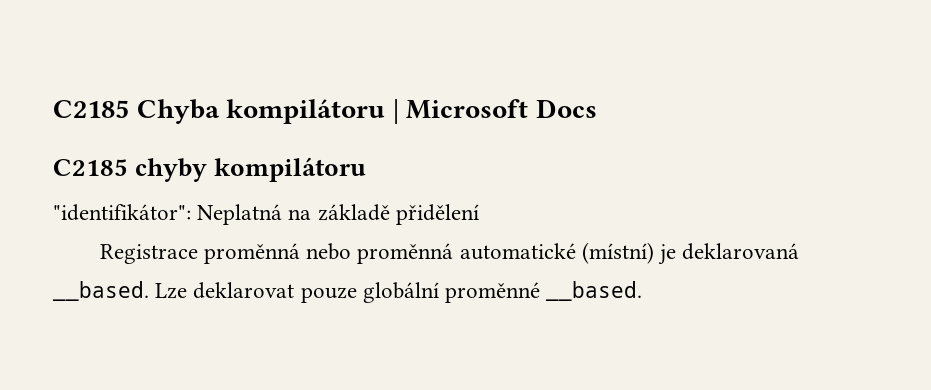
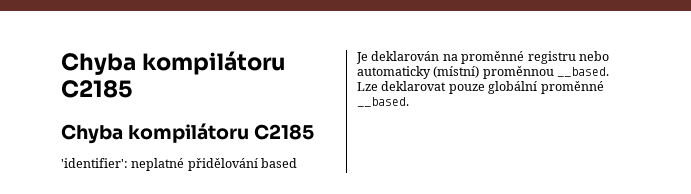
[53,99,597,124] [53,157,367,182] [53,204,479,225] [99,242,800,265] C2185 Chyba kompilátoru | Microsoft Docs // C2185 chyby kompilátoru // "identifikátor": Neplatná na základě přidělení // Registrace proměnná nebo proměnná automatické (místní) je deklarovaná -> [61,51,287,75] [61,80,132,98] [61,123,315,144] [61,158,298,171] [356,51,609,64] [357,66,554,79] Chyba kompilátoru C2185 // Chyba kompilátoru C2185 // 'identifier': neplatné přidělování based // Je deklarován na proměnné registru nebo automaticky (místní) proměnnou

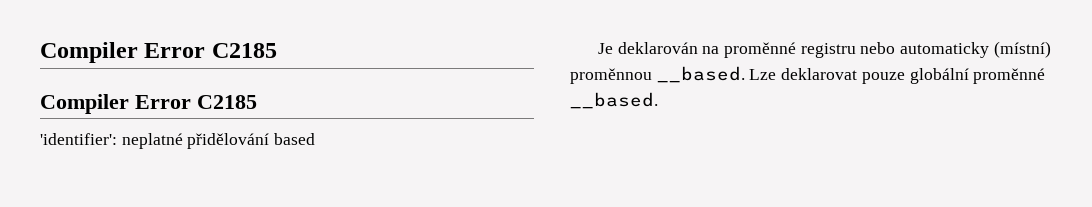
[61,51,287,75] [61,80,132,98] [61,123,250,144] Chyba kompilátoru C2185 // Chyba kompilátoru -> [40,42,277,63] [40,94,191,114] Compiler Error C2185 // Compiler Error

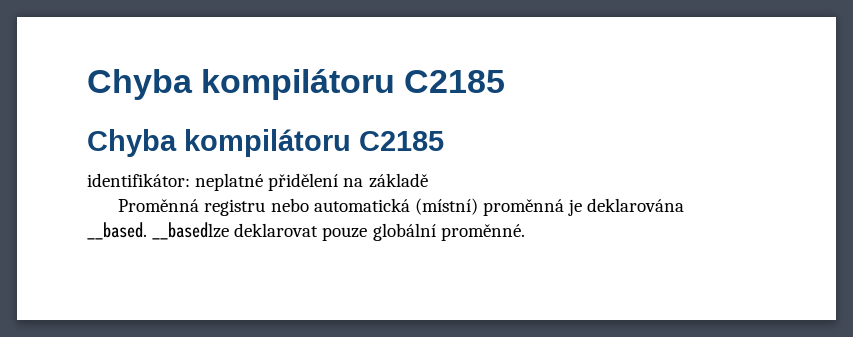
[40,42,277,63] [40,94,257,114] [40,133,316,149] [597,41,1051,58] [570,66,777,84] Compiler Error C2185 // Compiler Error C2185 // 'identifier': neplatné přidělování based // Je deklarován na proměnné registru nebo automaticky (místní) proměnnou __based. Lze -> [87,69,506,100] [87,129,444,157] [87,173,428,191] [118,198,685,216] [87,222,230,240] Chyba kompilátoru C2185 // Chyba kompilátoru C2185 // identifikátor: neplatné přidělení na základě // Proměnná registru nebo automatická (místní) proměnná je deklarována __based. __basedlze
[973,68,1046,84] [570,92,658,109] proměnné __based. -> [440,224,525,241] proměnné.

